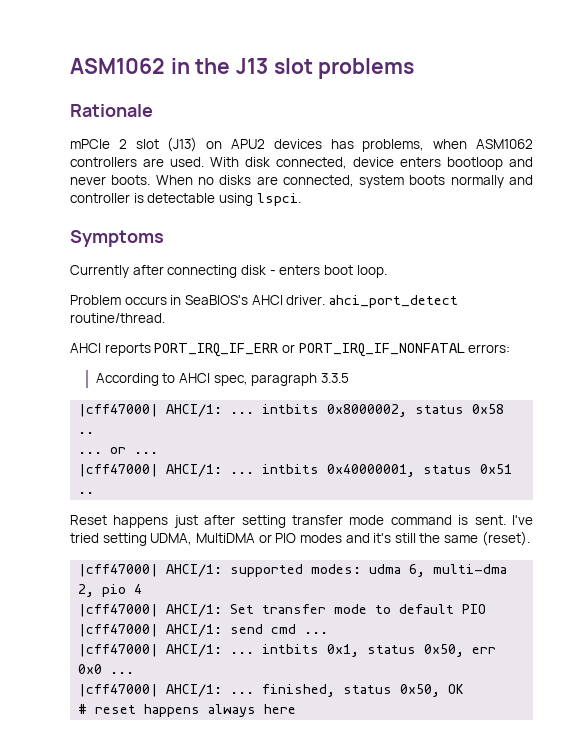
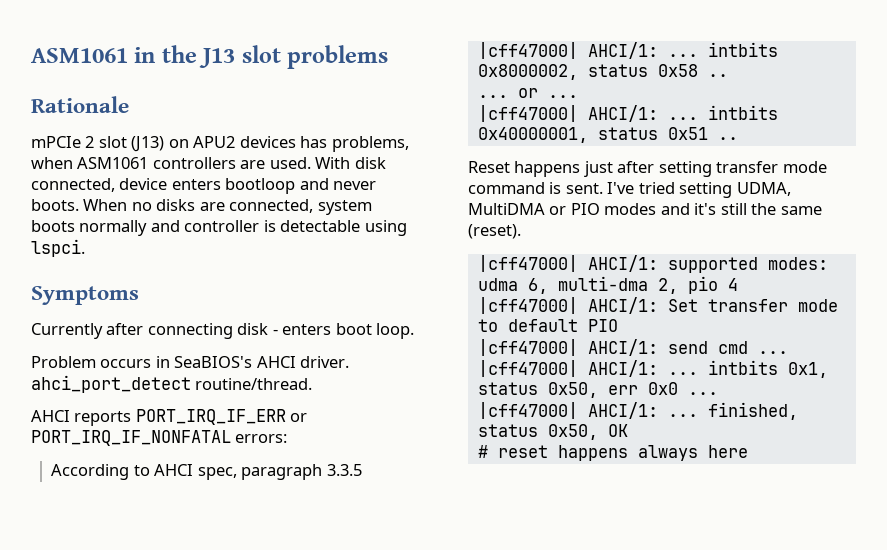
[70,58,165,74] ASM1062 -> [31,48,128,63] ASM1061
[476,139,533,149] ASM1062 -> [77,157,149,169] ASM1061

